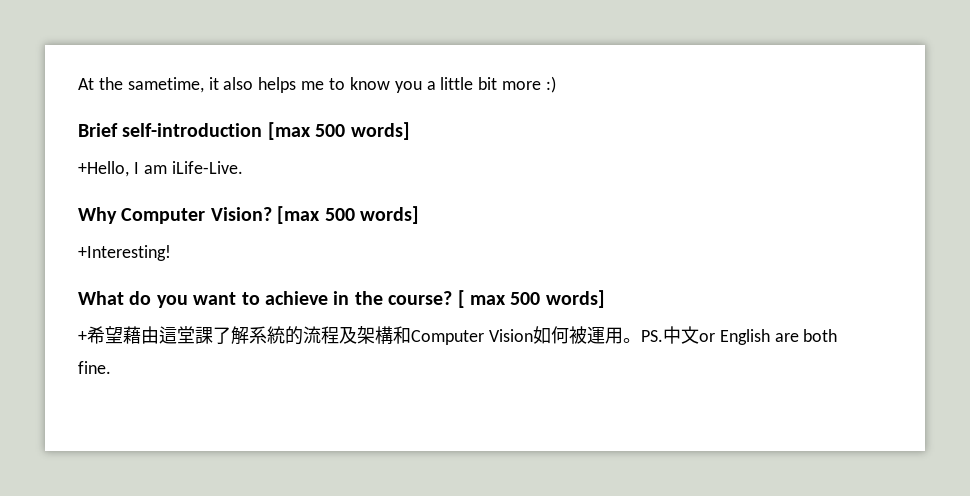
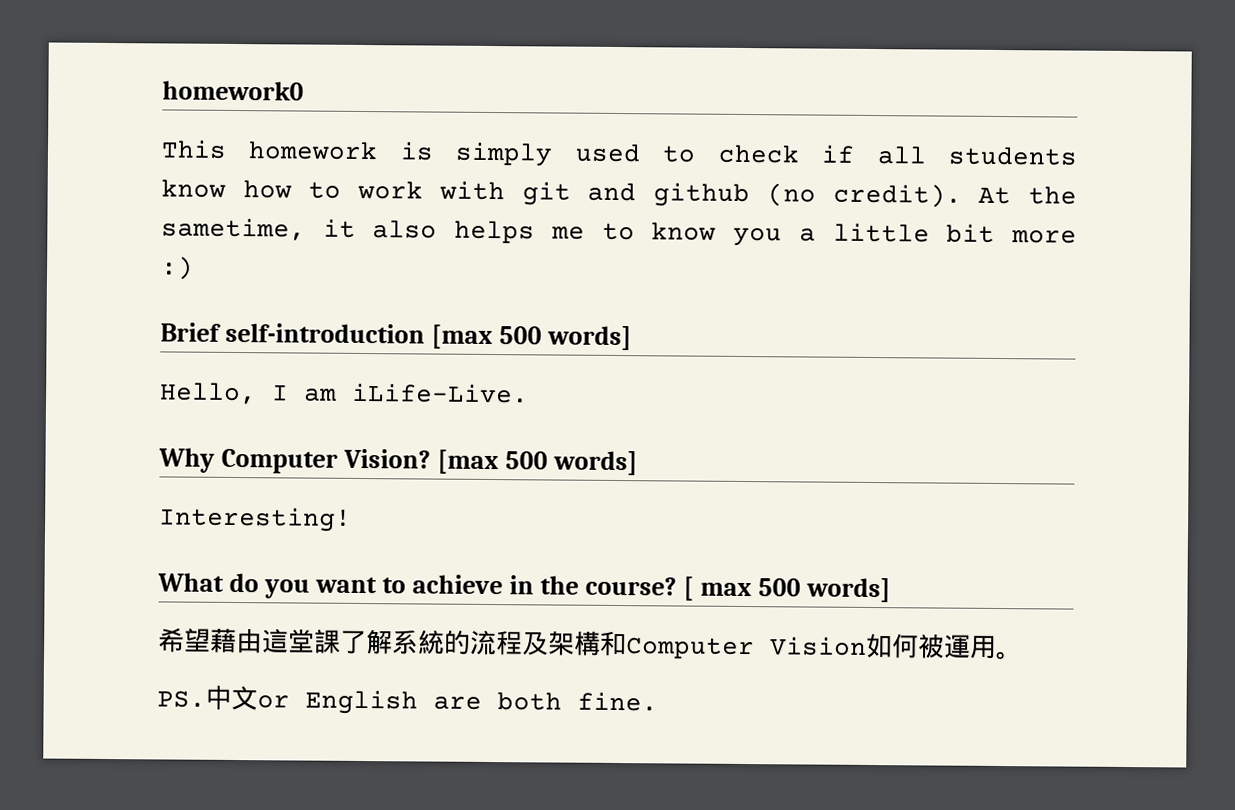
(78, 84) none -> [162,80,304,101] [161,139,1078,167] [161,179,962,208] homework0 // This homework is simply used to check if all students know how to work with git and github (no credit).
[78,161,129,177] +Hello, -> [159,382,257,405] Hello,
[78,245,171,261] +Interesting! -> [159,506,352,532] Interesting!
[78,331,87,342] + -> (892, 590) none
(641, 340) none -> (1023, 655) //

